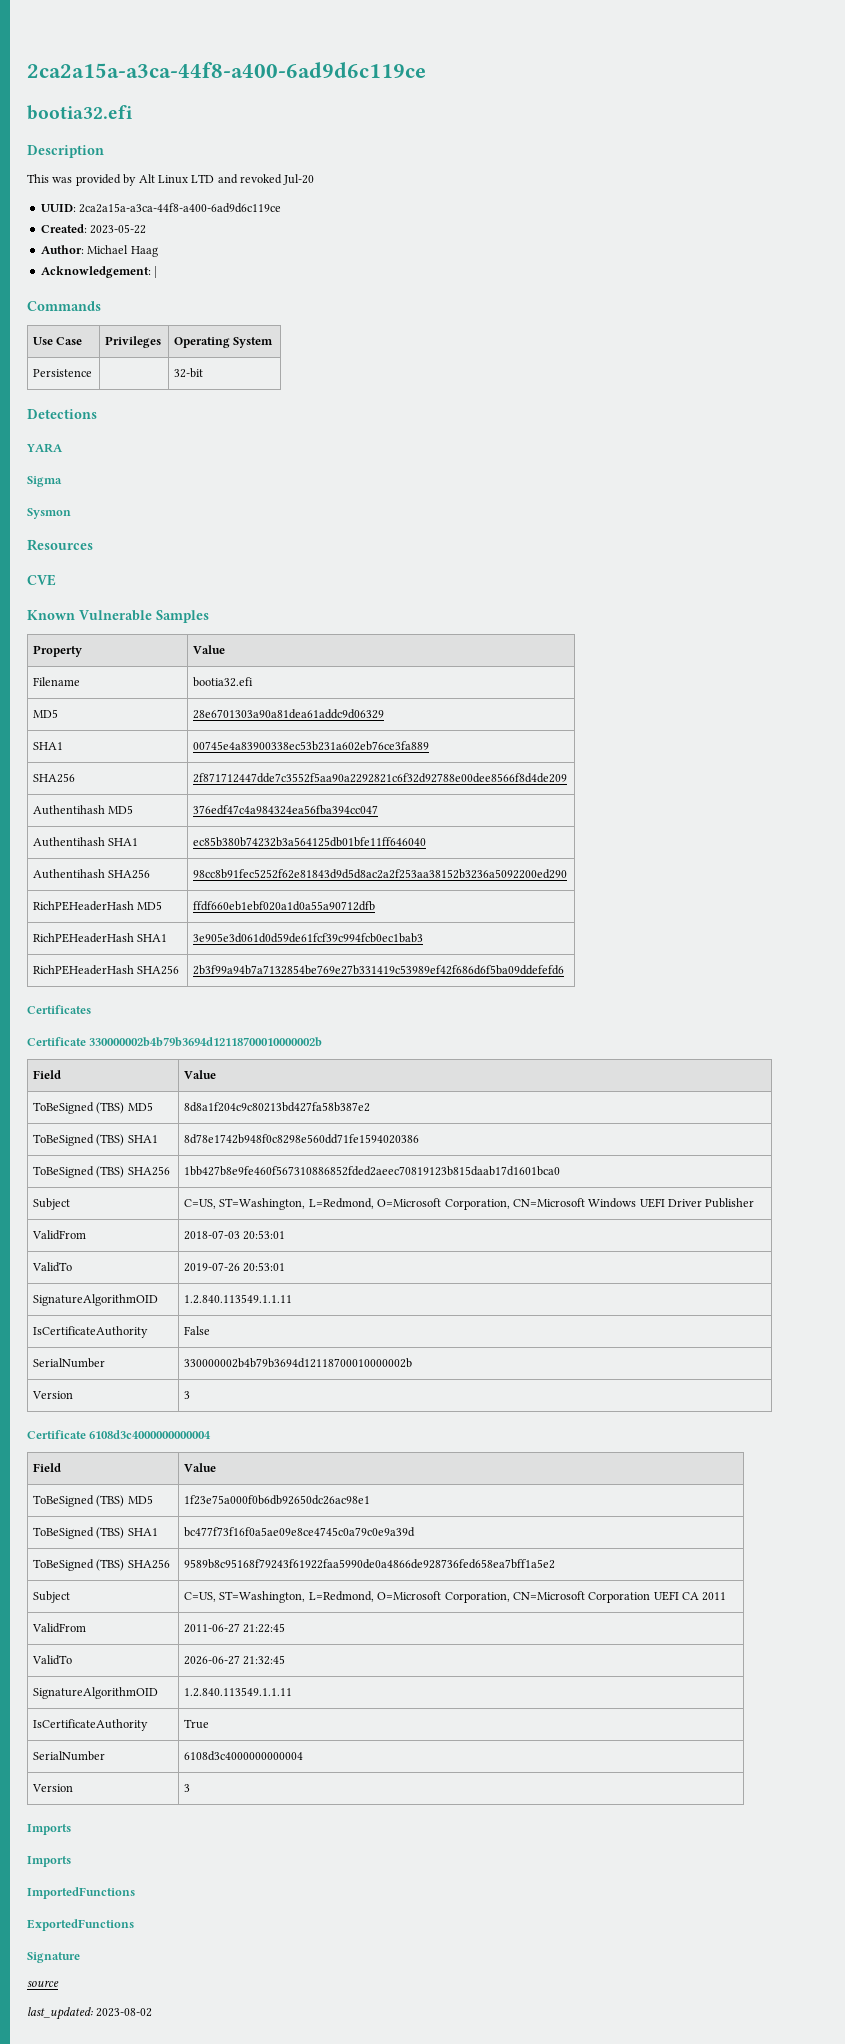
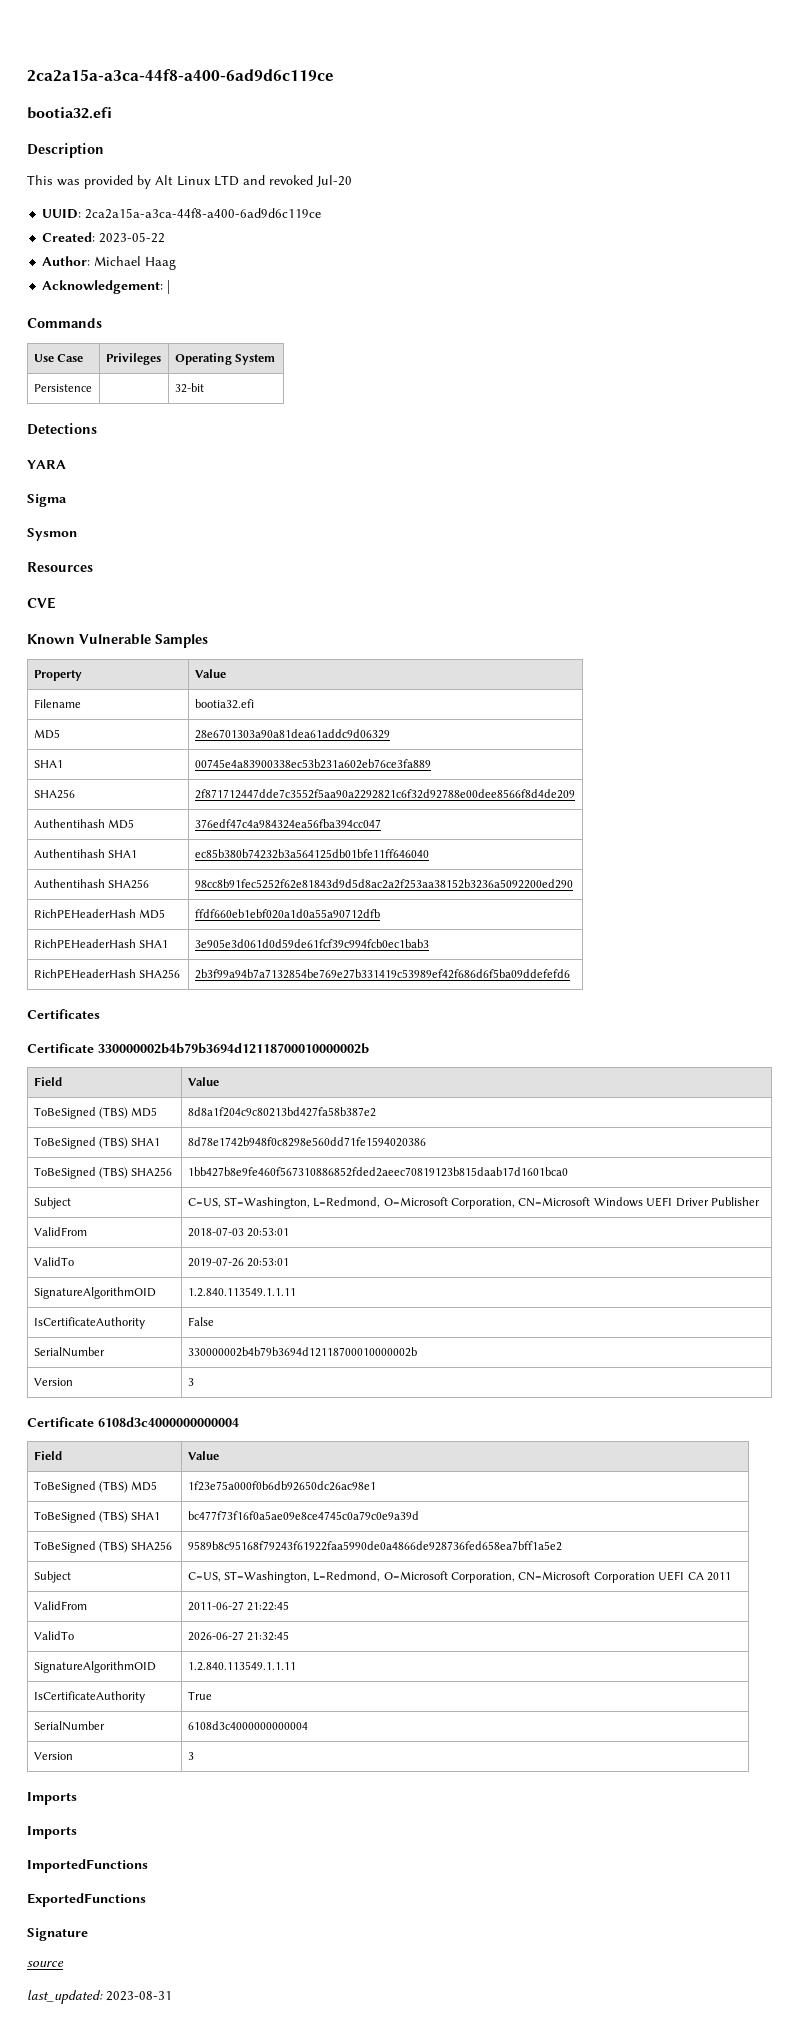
[96,2008,153,2017] 2023-08-02 -> [106,1991,172,2001] 2023-08-31

